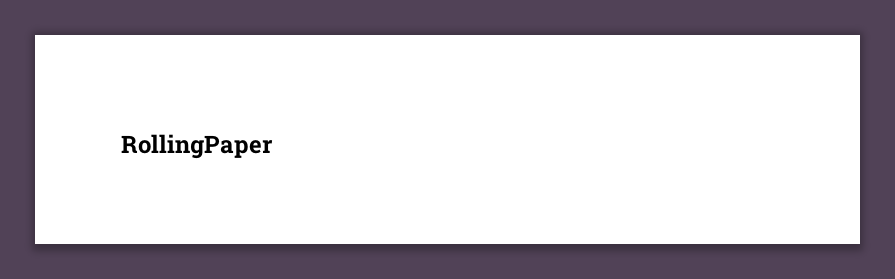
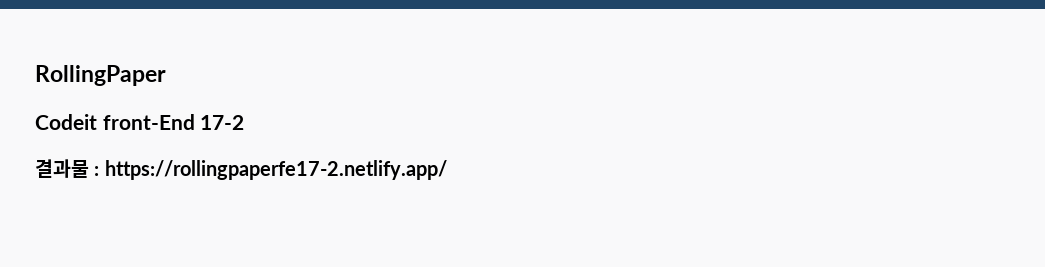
(273, 146) none -> [35,114,245,130] [35,159,447,180] // Codeit front-End 17-2 // 결과물 : https://rollingpaperfe17-2.netlify.app/

